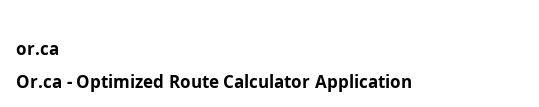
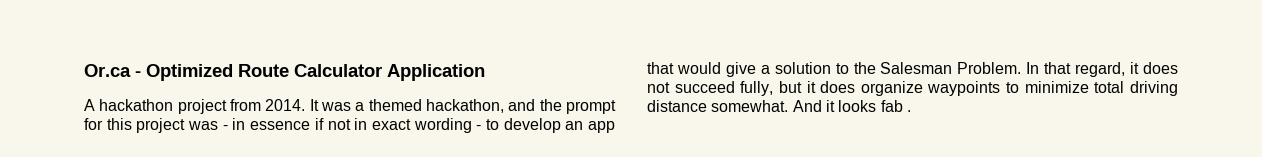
[16,45,59,55] or.ca // -> (84, 70) none
(412, 83) none -> [84,99,616,114] [84,118,615,133] [647,62,1178,77] [647,81,1178,96] [647,100,911,112] // A hackathon project from 2014. It was a themed hackathon, and the prompt for this project was - in essence if not in exact wording - to develop an app that would give a solution to the Salesman Problem. In that regard, it does not succeed fully, but it does organize waypoints to minimize total driving distance somewhat. And it looks fab .

